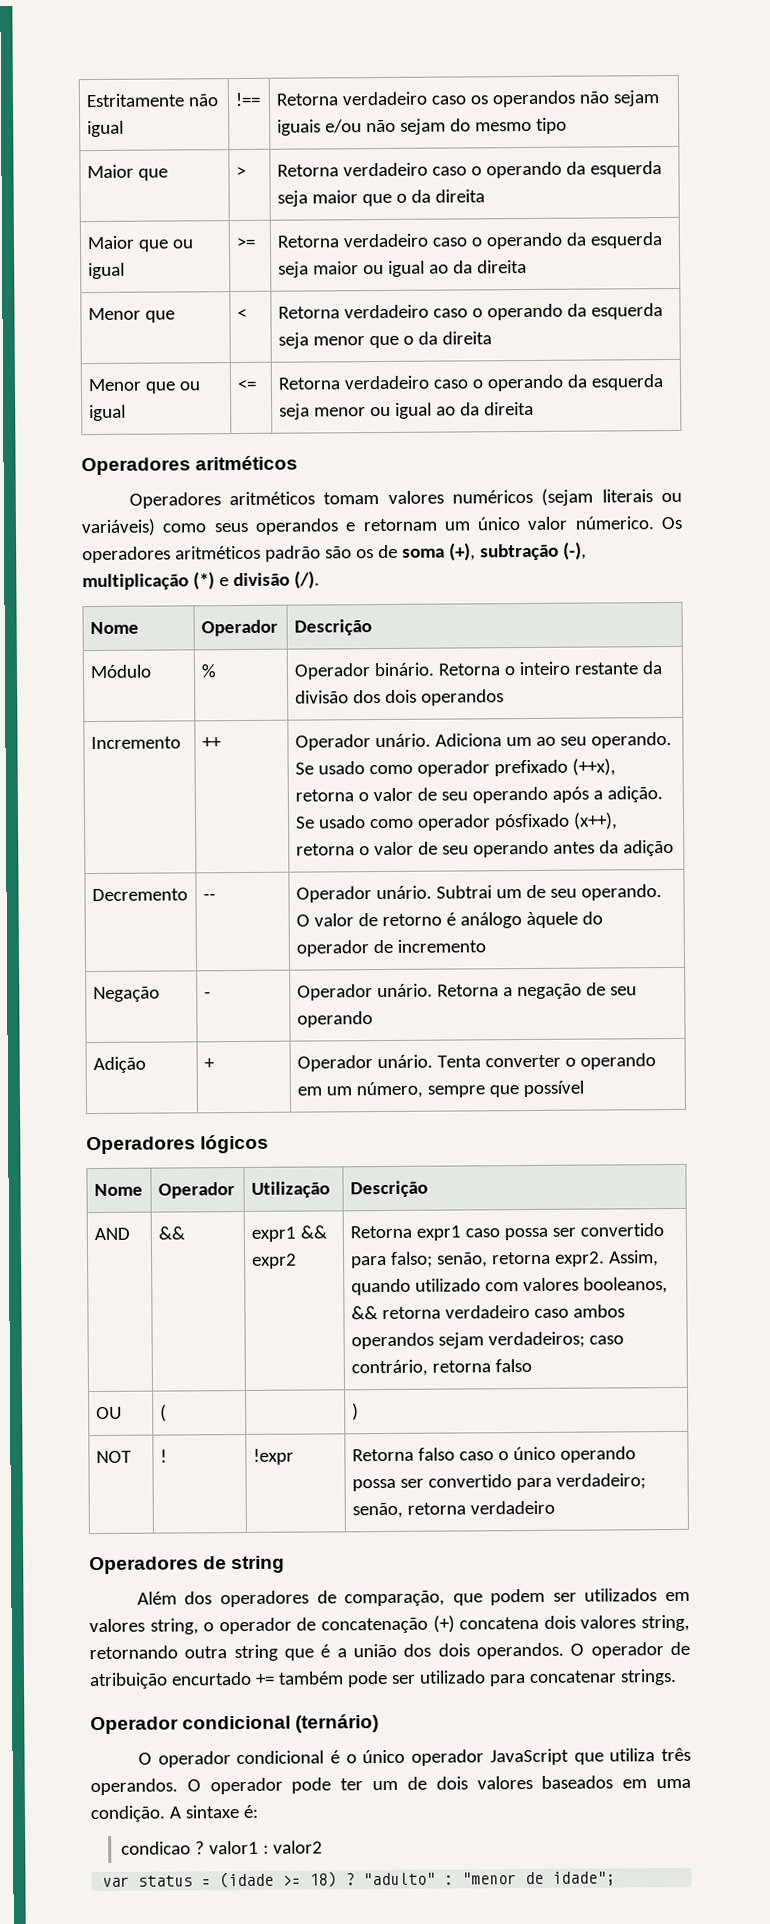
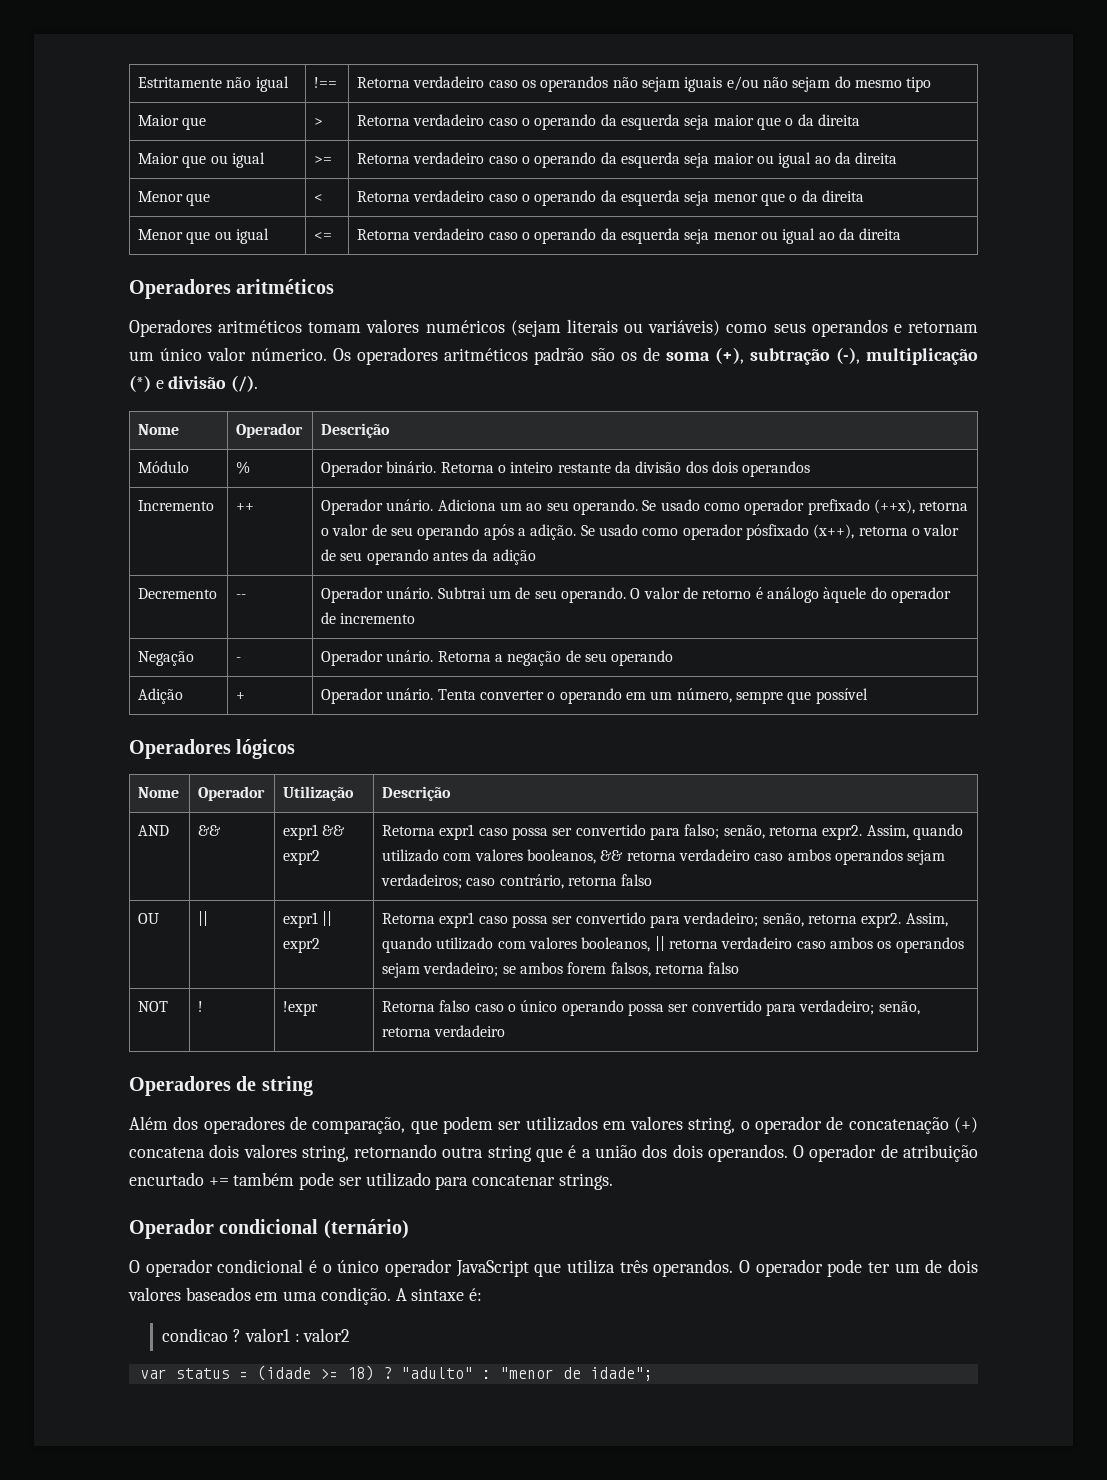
[159,1404,167,1422] [351,1403,359,1421] ( | | ) -> [198,911,209,926] [283,911,333,928] [283,938,321,953] [382,912,948,928] [382,936,964,953] [382,962,740,978] || | expr1 || expr2 | Retorna expr1 caso possa ser convertido para verdadeiro; senão, retorna expr2. Assim, quando utilizado com valores booleanos, || retorna verdadeiro caso ambos os operandos sejam verdadeiro; se ambos forem falsos, retorna falso

